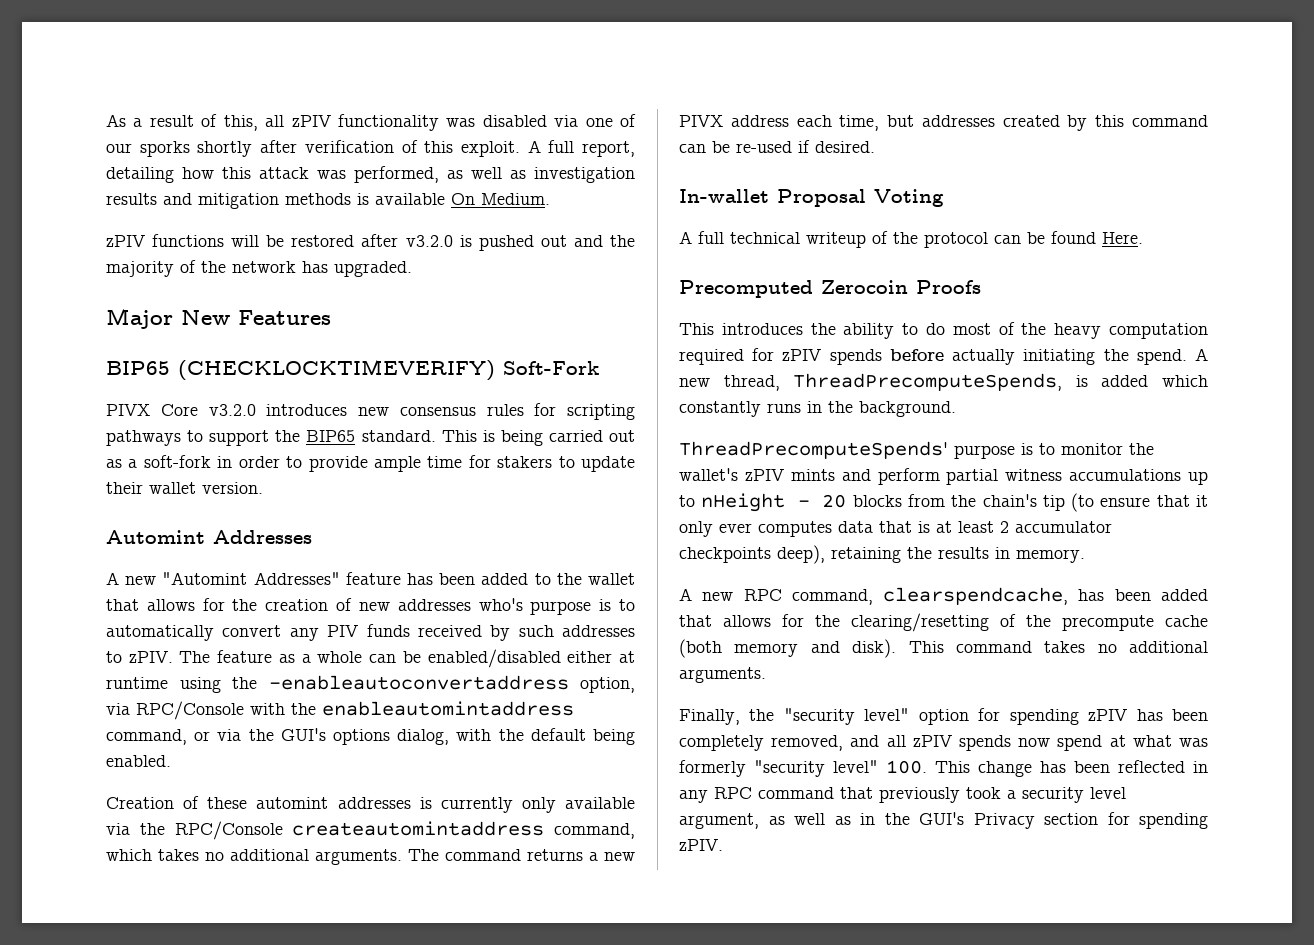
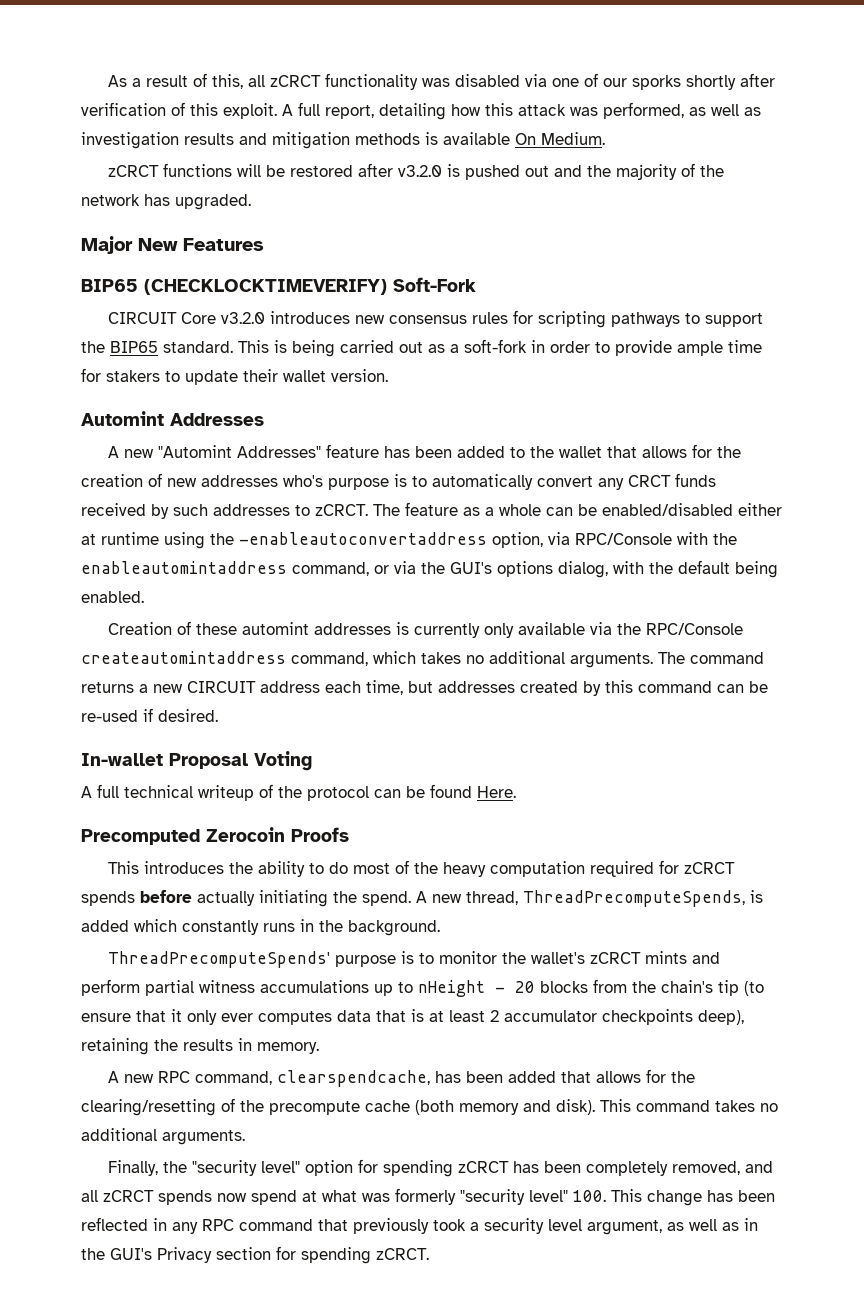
[291,115,331,127] zPIV -> [270,75,322,87] zCRCT
[106,235,145,247] zPIV -> [108,165,160,177] zCRCT
[106,404,150,416] PIVX -> [108,312,178,324] CIRCUIT
[327,625,359,637] PIV -> [628,475,671,487] CRCT
[128,651,173,663] zPIV. -> [315,504,368,516] zCRCT.
[679,115,723,127] PIVX -> [187,681,256,693] CIRCUIT
[782,349,822,361] zPIV -> [684,862,736,874] zCRCT
[744,469,784,481] zPIV -> [590,952,642,964] zCRCT
[1088,709,1128,721] zPIV -> [458,1161,510,1173] zCRCT
[912,735,952,747] zPIV -> [103,1190,154,1202] zCRCT
[679,839,723,851] zPIV. -> [376,1248,429,1260] zCRCT.

